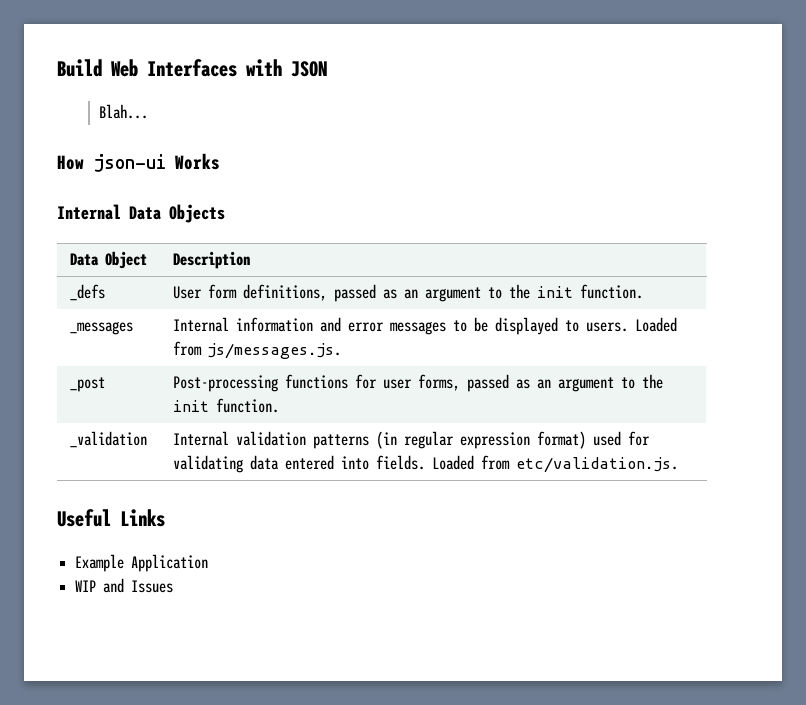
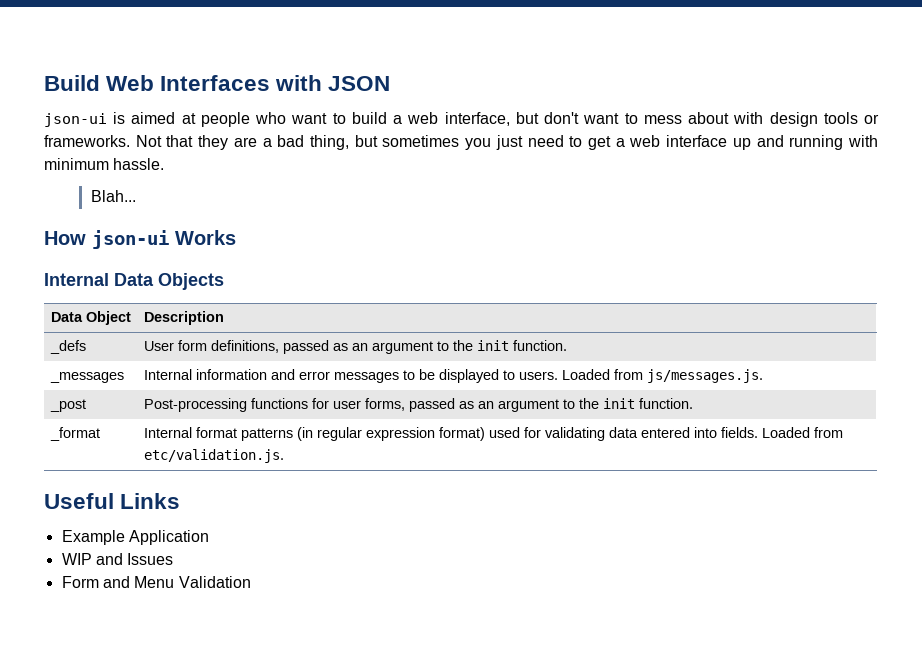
(327, 69) none -> [44,112,879,127] [44,135,878,150] [44,158,165,170] // json-ui is aimed at people who want to build a web interface, but don't want to mess about with design tools or frameworks. Not that they are a bad thing, but sometimes you just need to get a web interface up and running with minimum hassle.
[69,431,147,448] [172,431,306,446] _validation | Internal validation -> [49,427,100,441] [143,427,237,438] _format | Internal format
(174, 586) none -> [61,576,251,588] // Form and Menu Validation

